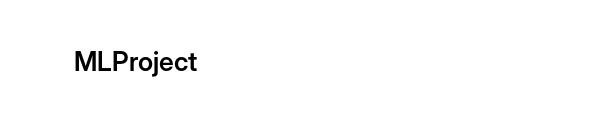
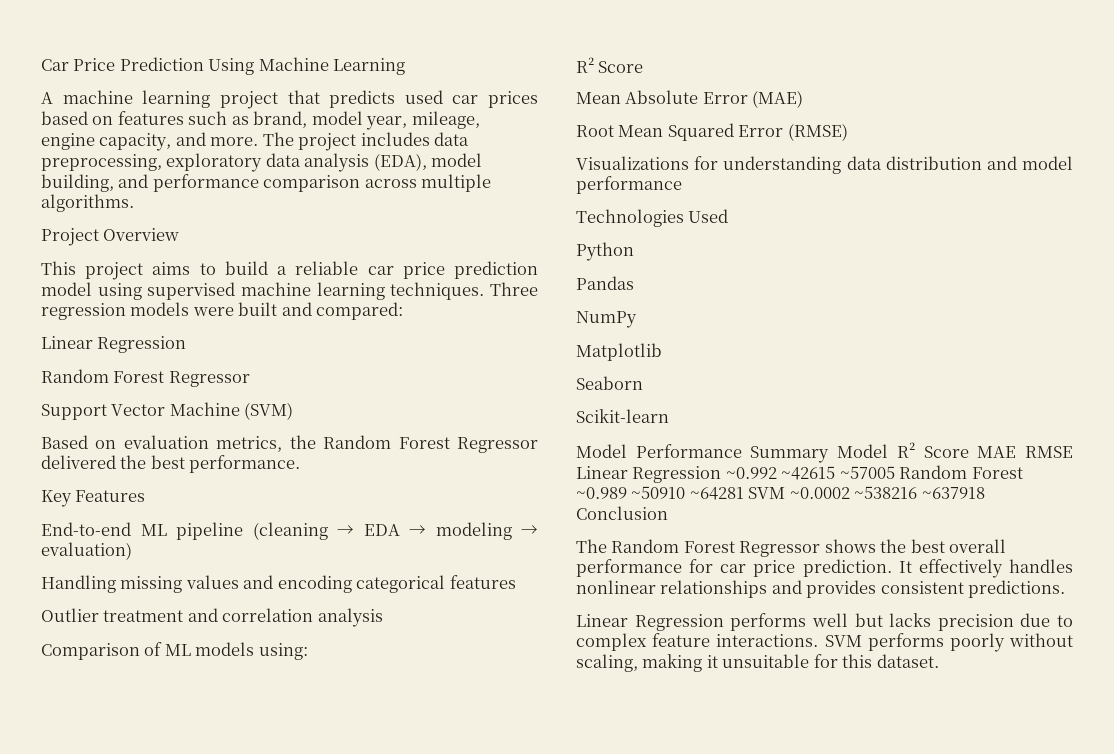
[74,51,197,77] MLProject -> [41,57,406,75] [41,90,538,109] [41,111,480,130] [41,132,470,151] [41,153,483,172] [41,174,492,192] [41,194,134,212] [41,228,180,246] [41,261,538,280] [41,282,538,300] [41,302,404,320] [41,336,187,353] [41,369,250,387] [41,402,294,420] [41,435,538,453] [41,455,301,473] [41,490,146,507] [41,522,538,540] [41,542,132,560] [41,575,516,593] [41,608,383,627] [41,642,308,660] [576,57,644,73] [576,90,804,108] [576,123,848,141] [576,156,1073,174] [576,176,682,194] [576,209,729,227] [576,242,634,261] [576,276,634,290] [576,311,637,328] [576,343,662,361] [576,376,643,390] [576,409,669,423] [576,442,1073,463] [576,465,1023,483] [576,486,985,500] [576,506,668,520] [576,539,1007,557] [576,559,1073,578] [576,580,1066,598] [576,613,1073,631] [576,633,1073,652] [576,654,939,672] Car Price Prediction Using Machine Learning // A machine learning project that predicts used car prices based on features such as brand, model year, mileage, engine capacity, and more. The project includes data preprocessing, exploratory data analysis (EDA), model building, and performance comparison across multiple algorithms. // Project Overview // This project aims to build a reliable car price prediction model using supervised machine learning techniques. Three regression models were built and compared: // Linear Regression // Random Forest Regressor // Support Vector Machine (SVM) // Based on evaluation metrics, the Random Forest Regressor delivered the best performance. // Key Features // End-to-end ML pipeline (cleaning → EDA → modeling → evaluation) // Handling missing values and encoding categorical features // Outlier treatment and correlation analysis // Comparison of ML models using: // R² Score // Mean Absolute Error (MAE) // Root Mean Squared Error (RMSE) // Visualizations for understanding data distribution and model performance // Technologies Used // Python // Pandas // NumPy // Matplotlib // Seaborn // Scikit-learn // Model Performance Summary Model R² Score MAE RMSE Linear Regression ~0.992 ~42615 ~57005 Random Forest ~0.989 ~50910 ~64281 SVM ~0.0002 ~538216 ~637918 Conclusion // The Random Forest Regressor shows the best overall performance for car price prediction. It effectively handles nonlinear relationships and provides consistent predictions. // Linear Regression performs well but lacks precision due to complex feature interactions. SVM performs poorly without scaling, making it unsuitable for this dataset.

